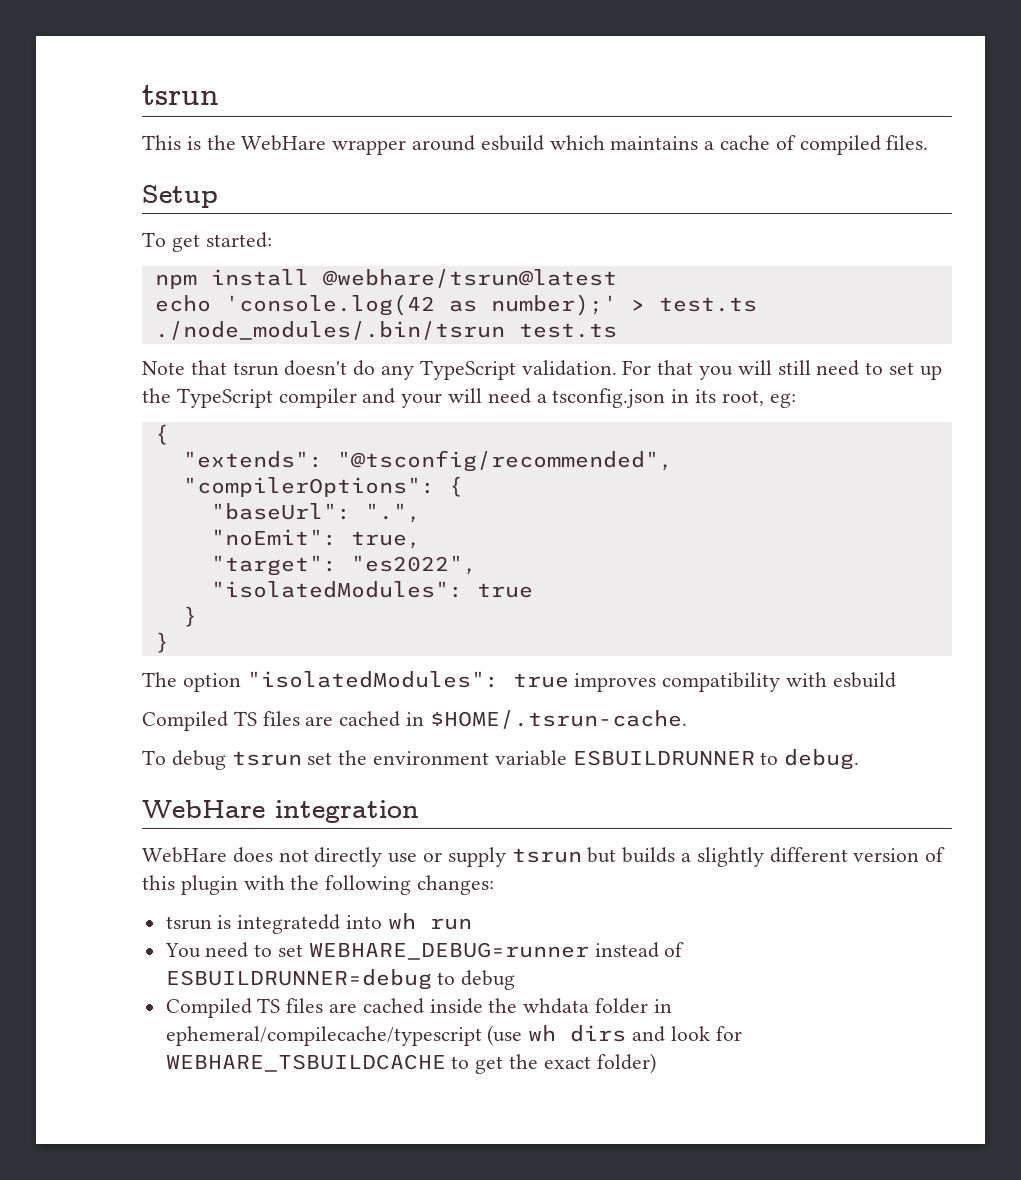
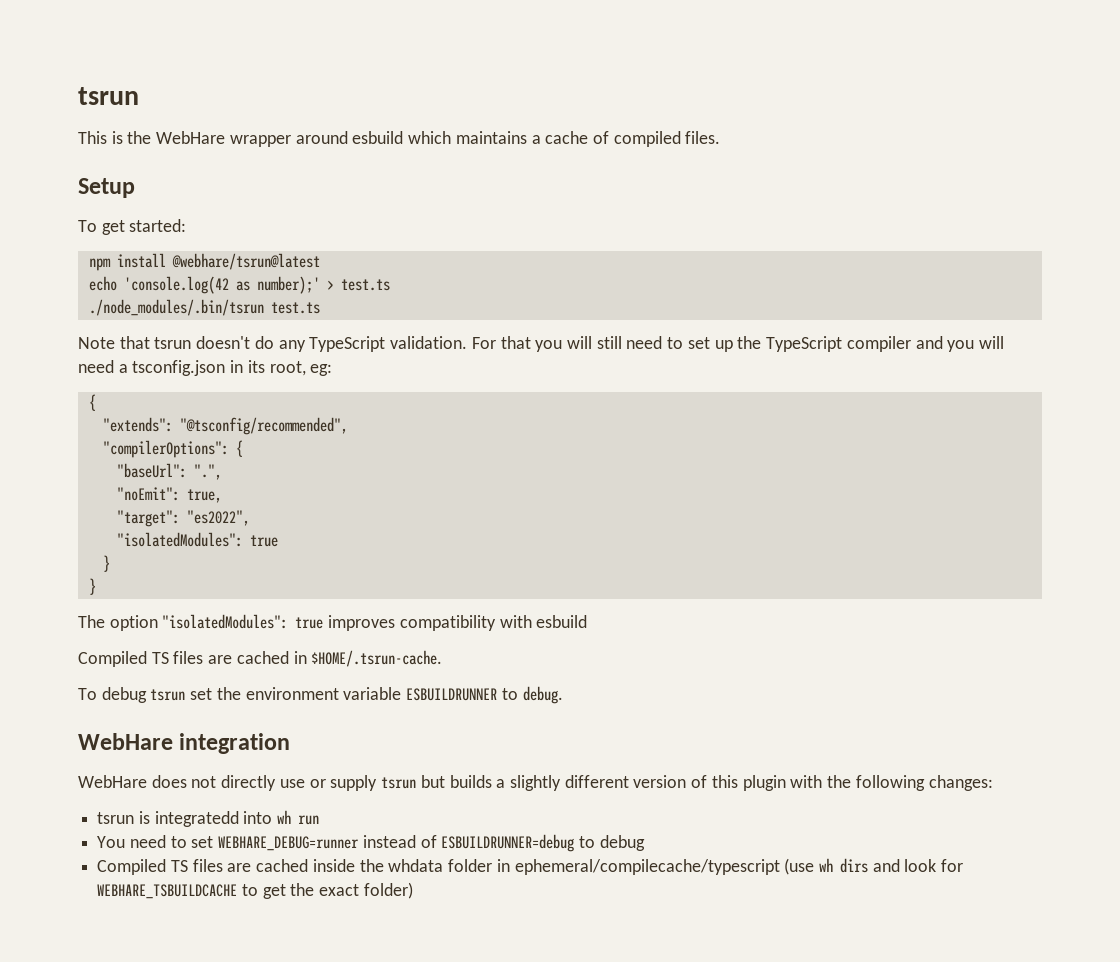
[401,393,443,408] your -> [947,340,975,352] you

